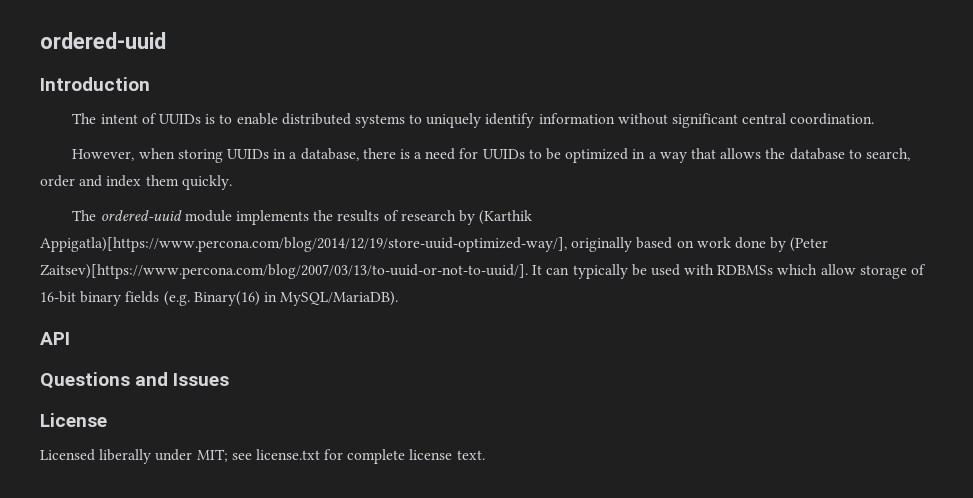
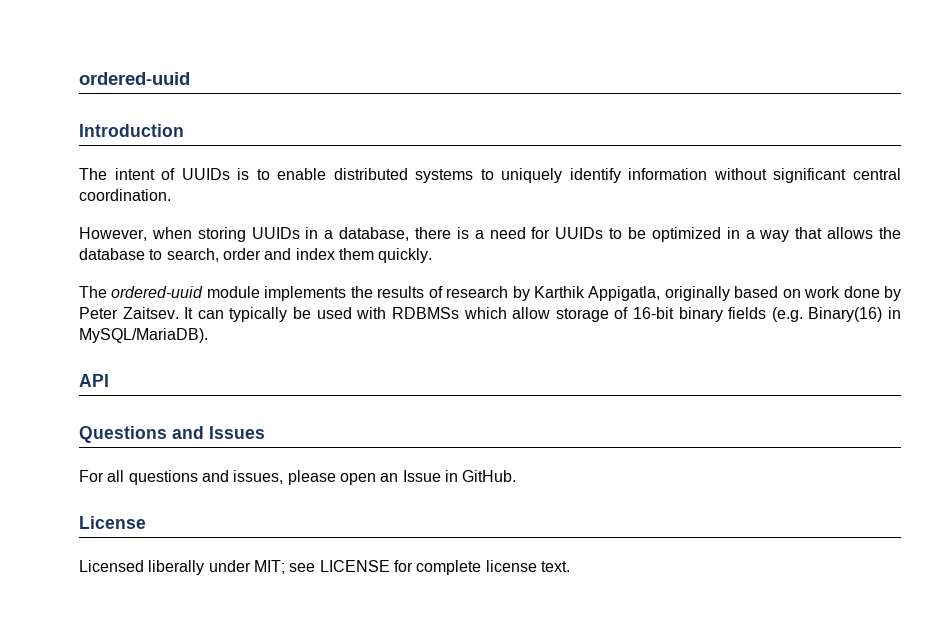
[479,210,533,225] [40,237,567,252] (Karthik Appigatla)[https://www.percona.com/blog/2014/12/19/store-uuid-optimized-way/], -> [533,286,661,301] Karthik Appigatla,
[790,237,829,252] [40,264,528,279] (Peter Zaitsev)[https://www.percona.com/blog/2007/03/13/to-uuid-or-not-to-uuid/]. -> [79,307,179,319] Peter Zaitsev.
(230, 379) none -> [79,470,517,485] // For all questions and issues, please open an Issue in GitHub.
[255,449,320,460] license.txt -> [319,560,390,572] LICENSE

